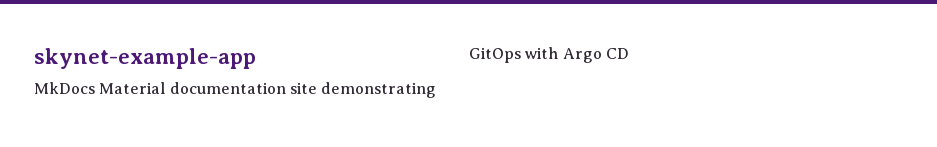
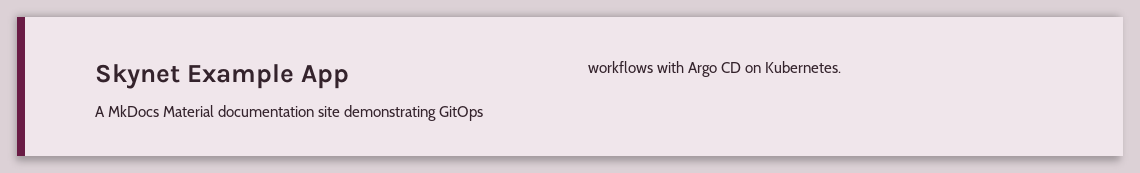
[34,48,256,69] skynet-example-app // -> [95,64,350,89] [95,106,105,117] Skynet Example App // A
(521, 55) none -> [588,61,653,73] workflows
(629, 53) none -> [745,61,842,73] on Kubernetes.

